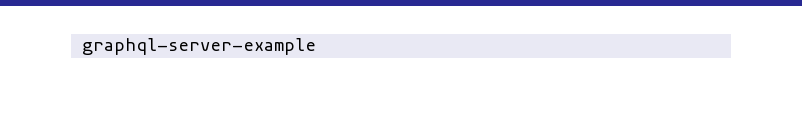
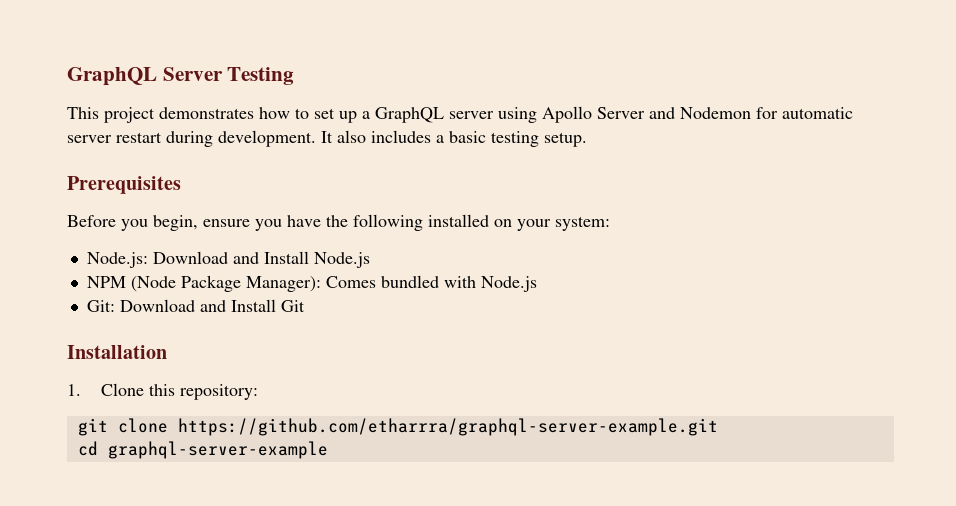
(82, 46) none -> [67,67,295,86] [67,106,853,123] [67,130,587,147] [67,176,181,194] [67,214,610,231] [86,251,370,268] [86,275,537,292] [86,299,305,312] [67,345,167,359] [67,383,258,400] [77,418,718,436] [77,441,98,456] GraphQL Server Testing // This project demonstrates how to set up a GraphQL server using Apollo Server and Nodemon for automatic server restart during development. It also includes a basic testing setup. // Prerequisites // Before you begin, ensure you have the following installed on your system: // Node.js: Download and Install Node.js // NPM (Node Package Manager): Comes bundled with Node.js // Git: Download and Install Git // Installation // 1. Clone this repository: // git clone https://github.com/etharrra/graphql-server-example.git // cd

